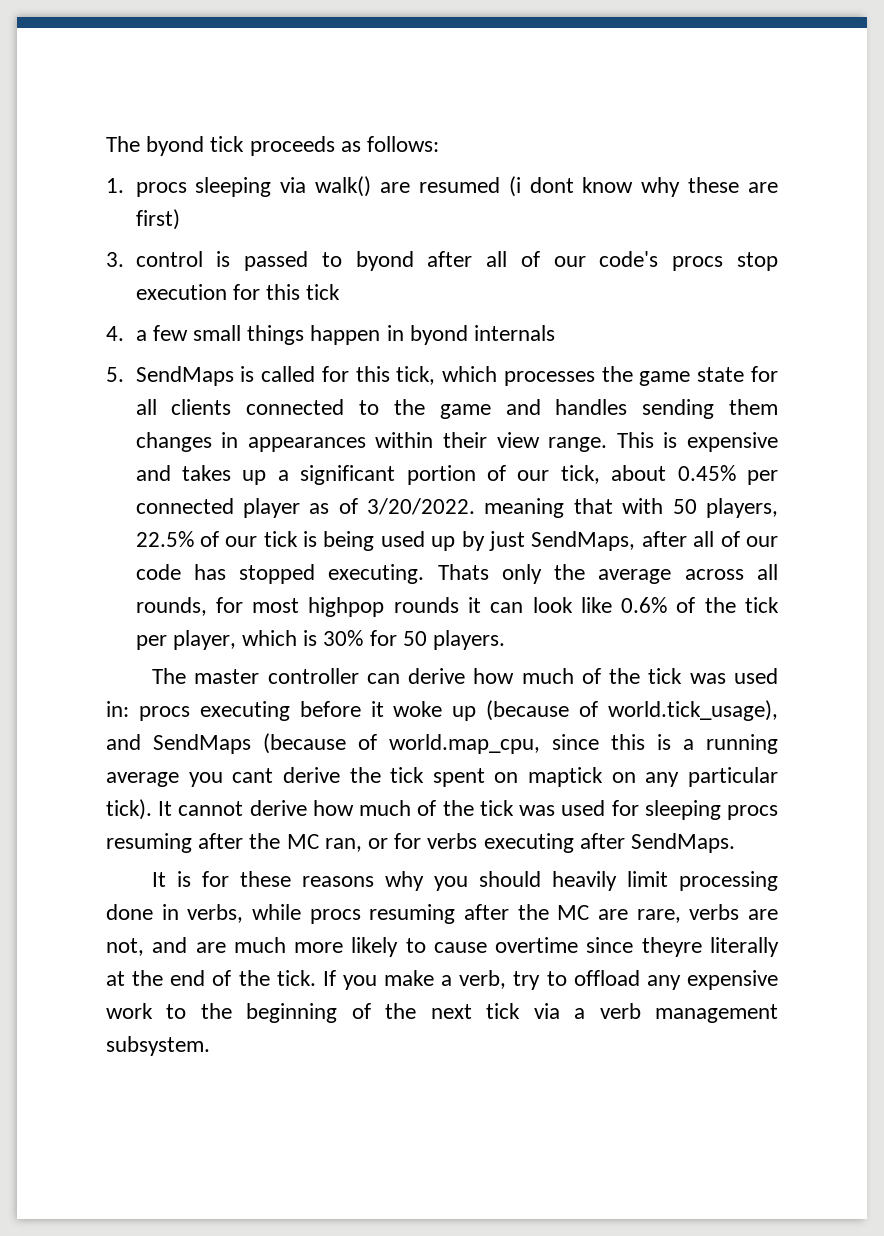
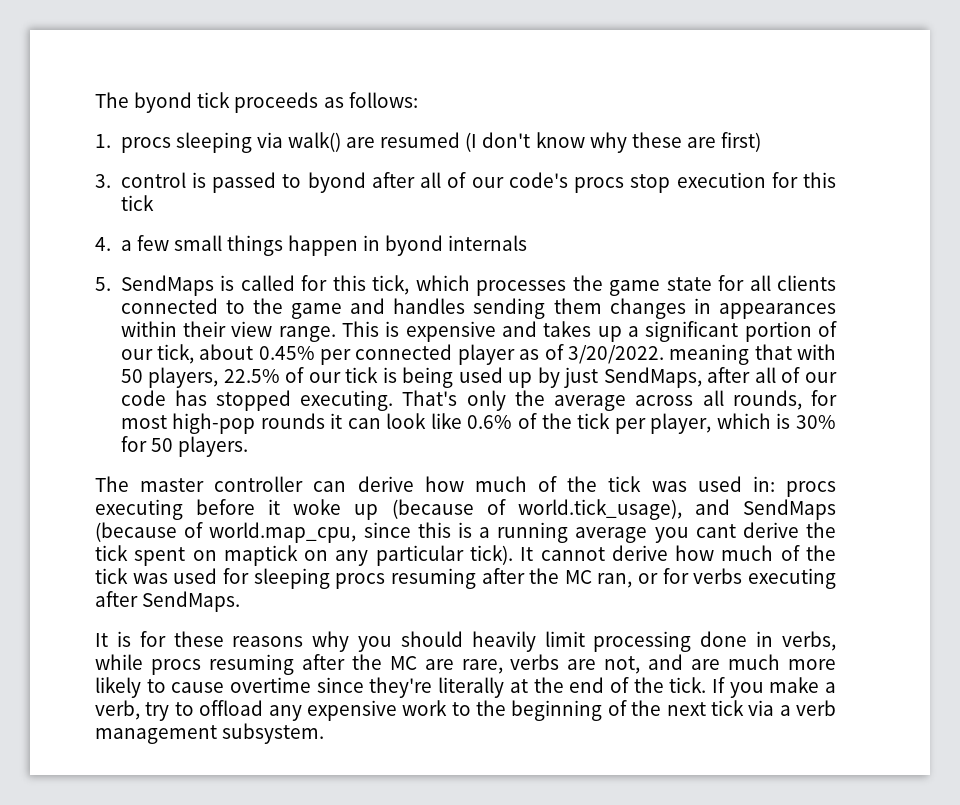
[508,176,574,197] (i dont -> [465,132,531,152] (I don't
[437,564,489,580] Thats -> [402,390,458,406] That's
[308,597,385,617] highpop -> [172,413,256,434] high-pop
[641,937,702,957] theyre -> [369,677,433,698] they're

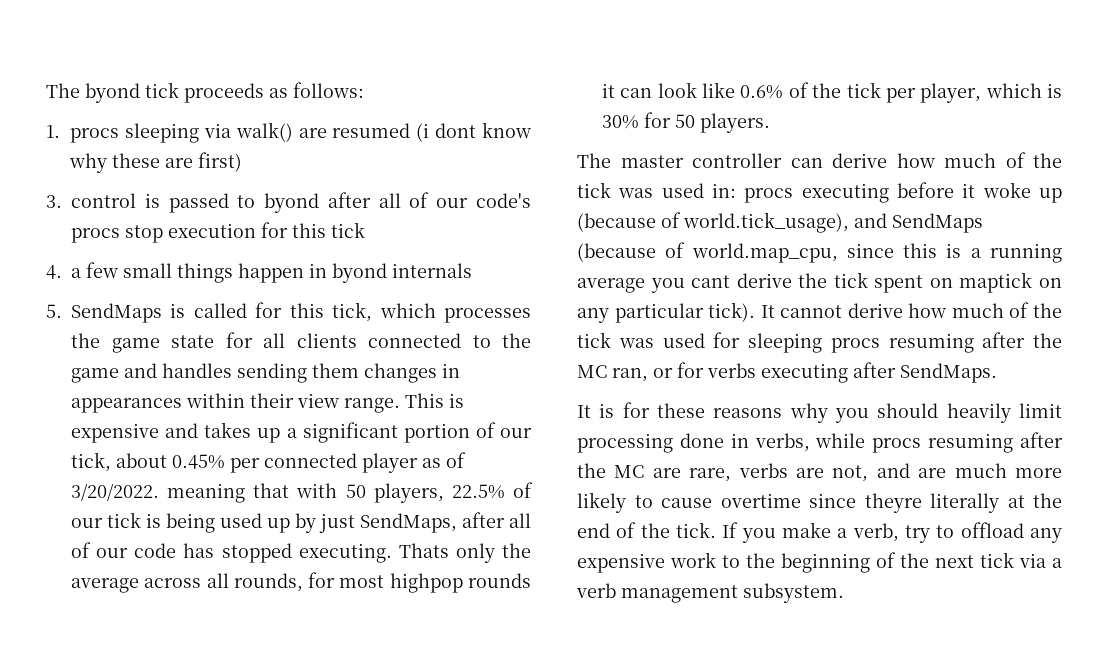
[465,132,531,152] (I don't -> [416,123,477,142] (i dont
[402,390,458,406] That's -> [398,543,449,558] Thats
[172,413,256,434] high-pop -> [389,573,463,593] highpop
[369,677,433,698] they're -> [864,493,922,513] theyre

